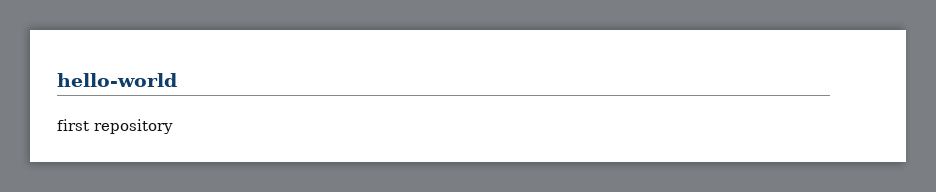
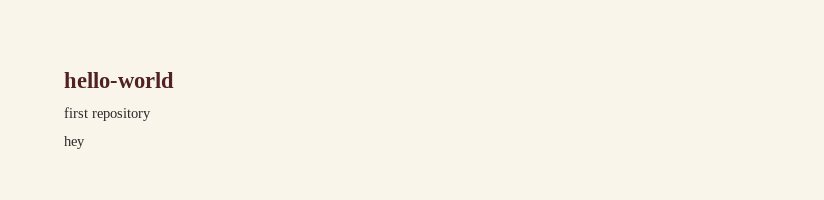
(173, 126) none -> [64,136,85,149] // hey

